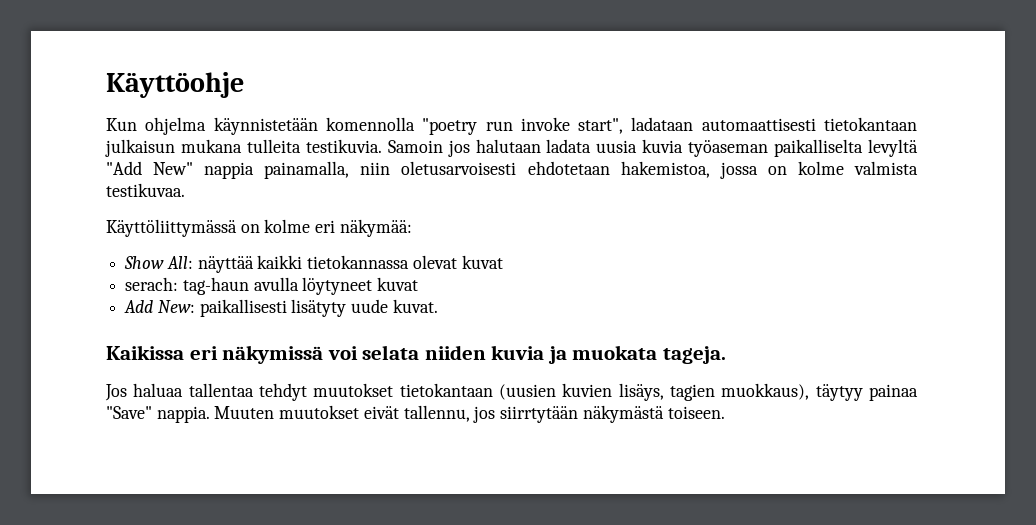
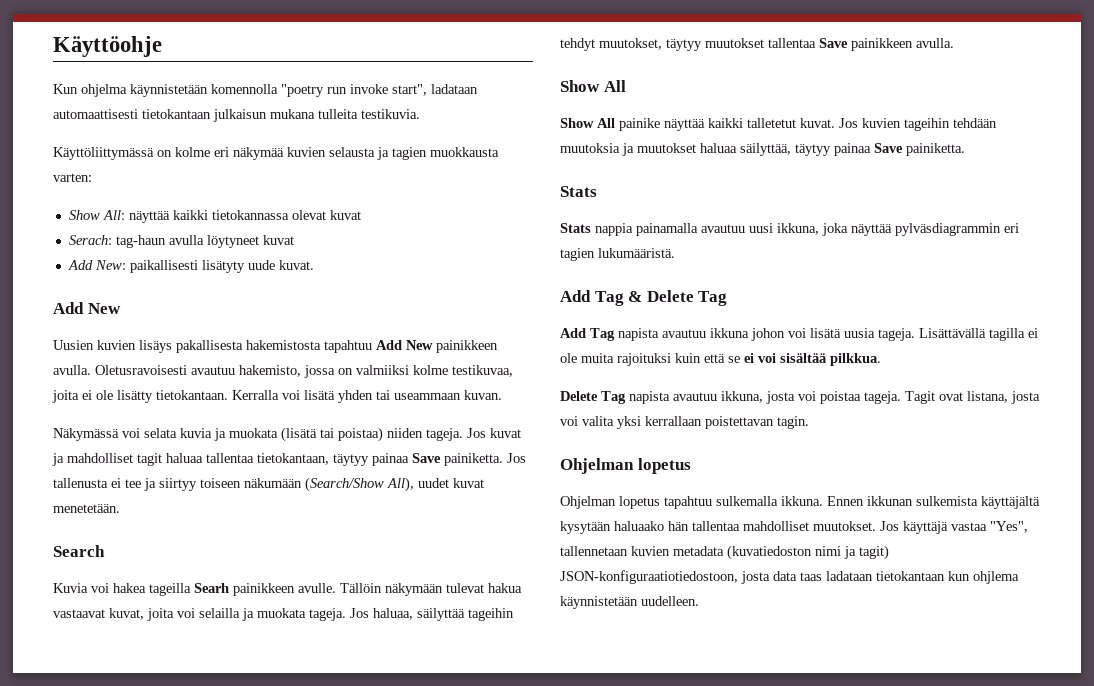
[387,139,918,157] [106,161,919,179] [106,183,185,197] [106,219,412,237] Samoin jos halutaan ladata uusia kuvia työaseman paikalliselta levyltä "Add New" nappia painamalla, niin oletusarvoisesti ehdotetaan hakemistoa, jossa on kolme valmista testikuvaa. // Käyttöliittymässä on kolme eri näkymää: -> [53,147,499,160] [53,173,92,182] // Käyttöliittymässä on kolme eri näkymää kuvien selausta ja tagien muokkausta varten:
[125,277,179,291] serach: -> [68,235,112,245] Serach:
[106,345,324,364] Kaikissa eri näkymissä -> [53,302,121,314] [53,340,498,353] [53,365,513,378] [52,390,502,403] [53,428,119,441] Add New // Uusien kuvien lisäys pakallisesta hakemistosta tapahtuu Add New painikkeen avulla. Oletusravoisesti avautuu hakemisto, jossa on valmiiksi kolme testikuvaa, joita ei ole lisätty tietokantaan. Kerralla voi lisätä yhden tai useammaan kuvan. // Näkymässä
[424,345,486,360] niiden -> (177, 433) none
[662,346,726,364] [105,383,919,401] [106,405,725,423] tageja. // Jos haluaa tallentaa tehdyt muutokset tietokantaan (uusien kuvien lisäys, tagien muokkaus), täytyy painaa "Save" nappia. Muuten muutokset eivät tallennu, jos siirrtytään näkymästä toiseen. -> [281,427,521,442] [52,453,526,466] [53,477,484,492] [53,504,120,513] [53,545,105,557] [53,583,522,596] [53,608,514,621] [560,38,954,51] [560,80,626,92] [560,118,997,131] [560,143,965,156] [560,186,597,197] [560,223,1019,236] [560,248,675,261] [560,290,728,306] [560,328,1038,341] [560,353,881,366] [560,391,1040,404] [560,416,809,429] [560,458,691,474] [560,496,1040,509] [560,521,1028,534] [560,545,889,560] [560,570,1019,584] [560,596,699,609] (lisätä tai poistaa) niiden tageja. Jos kuvat ja mahdolliset tagit haluaa tallentaa tietokantaan, täytyy painaa Save painiketta. Jos tallenusta ei tee ja siirtyy toiseen näkumään (Search/Show All), uudet kuvat menetetään. // Search // Kuvia voi hakea tageilla Searh painikkeen avulle. Tällöin näkymään tulevat hakua vastaavat kuvat, joita voi selailla ja muokata tageja. Jos haluaa, säilyttää tageihin tehdyt muutokset, täytyy muutokset tallentaa Save painikkeen avulla. // Show All // Show All painike näyttää kaikki talletetut kuvat. Jos kuvien tageihin tehdään muutoksia ja muutokset haluaa säilyttää, täytyy painaa Save painiketta. // Stats // Stats nappia painamalla avautuu uusi ikkuna, joka näyttää pylväsdiagrammin eri tagien lukumääristä. // Add Tag & Delete Tag // Add Tag napista avautuu ikkuna johon voi lisätä uusia tageja. Lisättävällä tagilla ei ole muita rajoituksi kuin että se ei voi sisältää pilkkua. // Delete Tag napista avautuu ikkuna, josta voi poistaa tageja. Tagit ovat listana, josta voi valita yksi kerrallaan poistettavan tagin. // Ohjelman lopetus // Ohjelman lopetus tapahtuu sulkemalla ikkuna. Ennen ikkunan sulkemista käyttäjältä kysytään haluaako hän tallentaa mahdolliset muutokset. Jos käyttäjä vastaa "Yes", tallennetaan kuvien metadata (kuvatiedoston nimi ja tagit) JSON-konfiguraatiotiedostoon, josta data taas ladataan tietokantaan kun ohjlema käynnistetään uudelleen.

